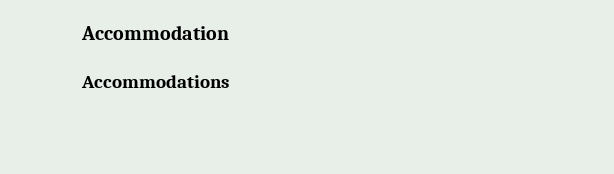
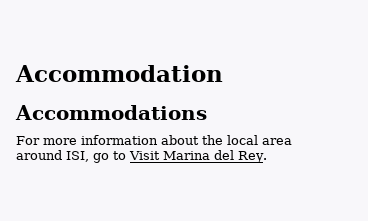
(229, 81) none -> [16,135,292,145] [16,150,267,163] // For more information about the local area around ISI, go to Visit Marina del Rey.

